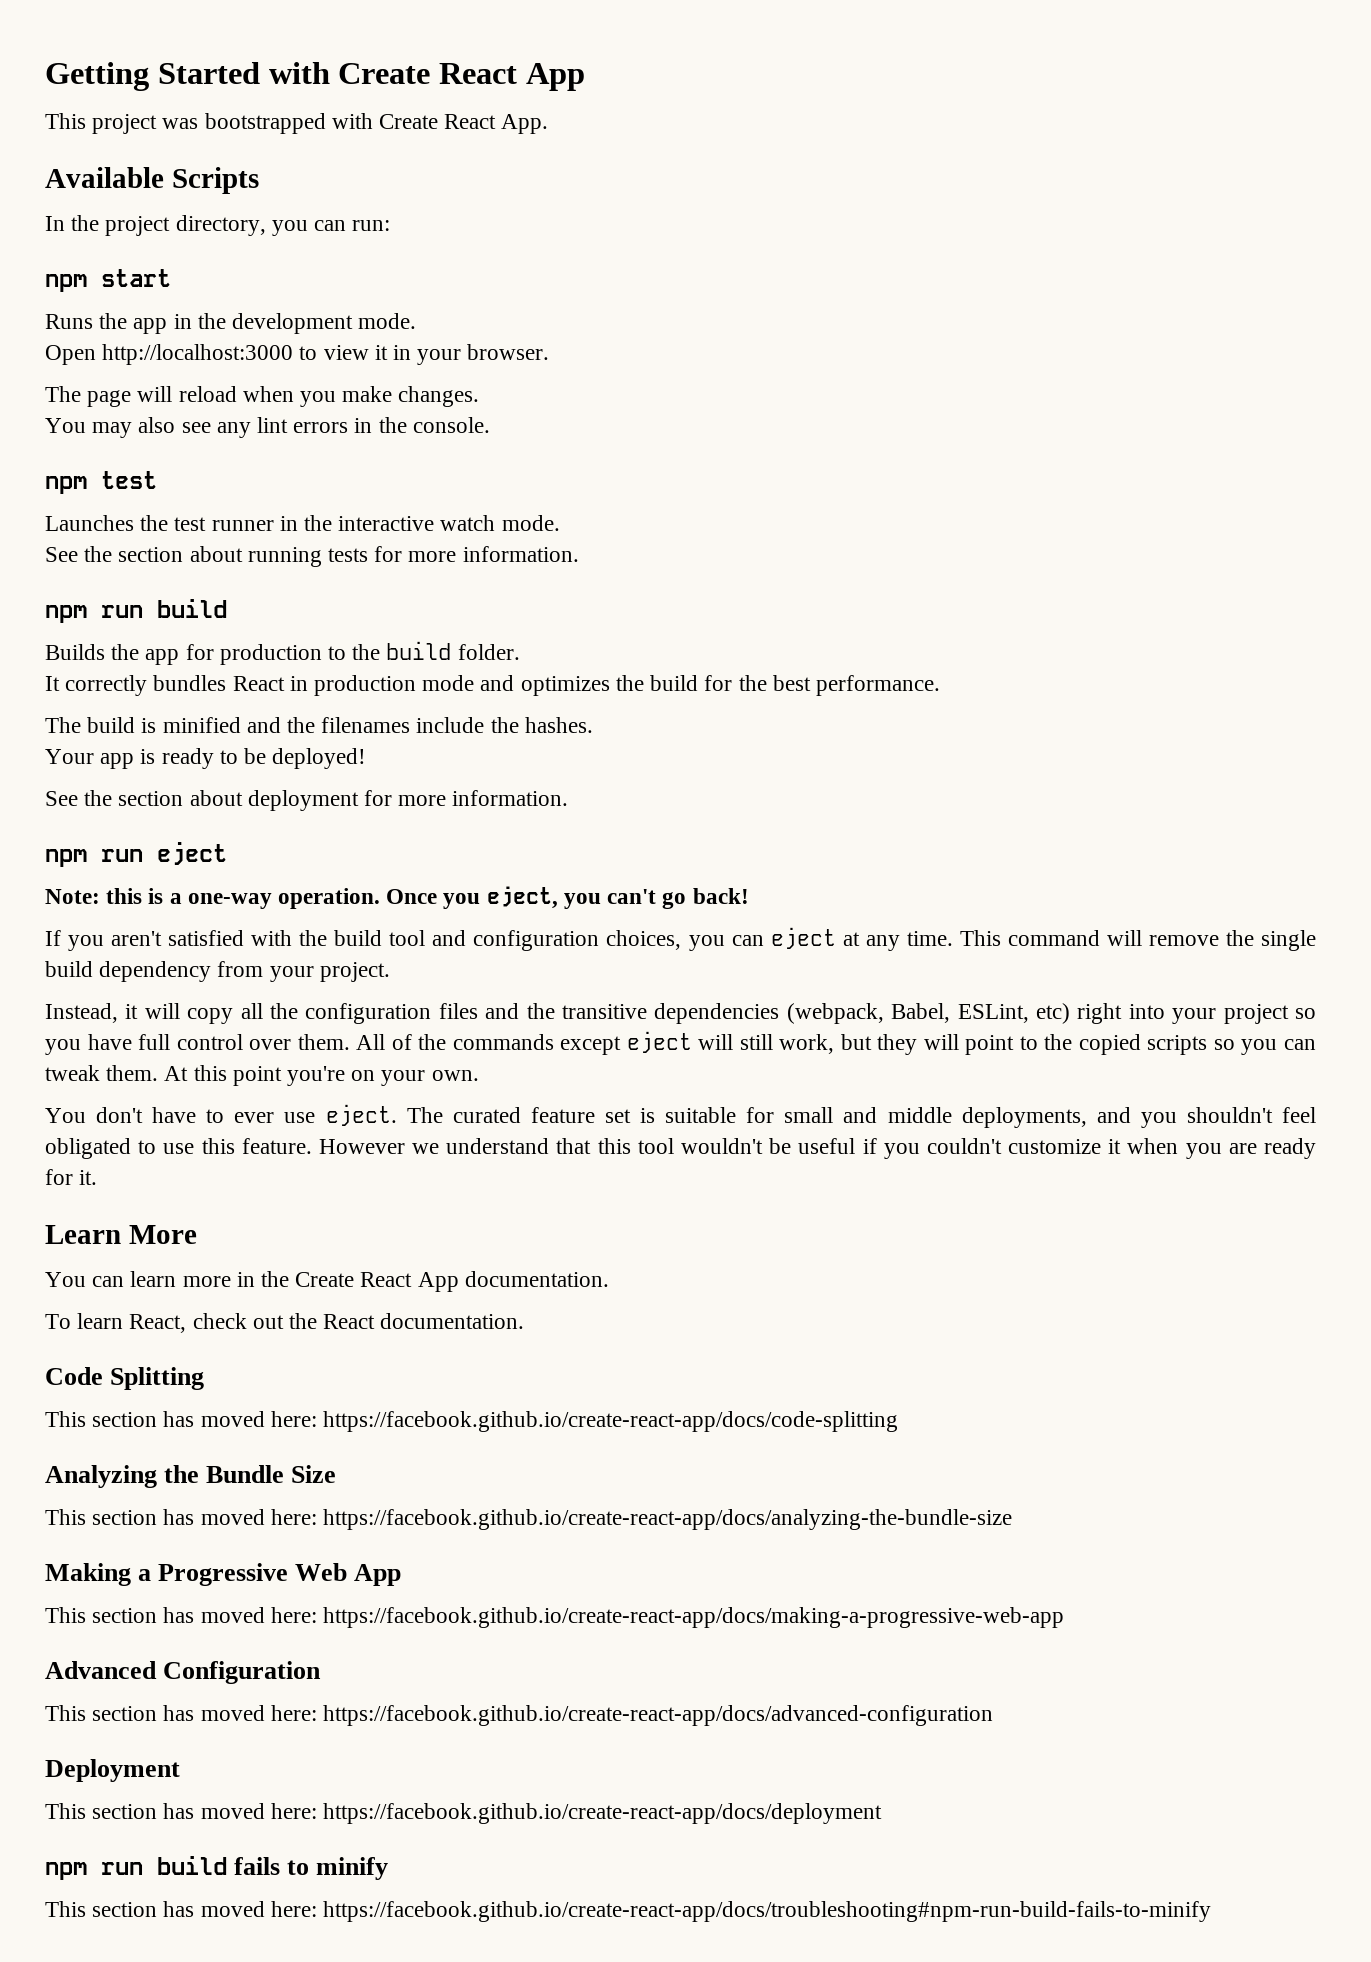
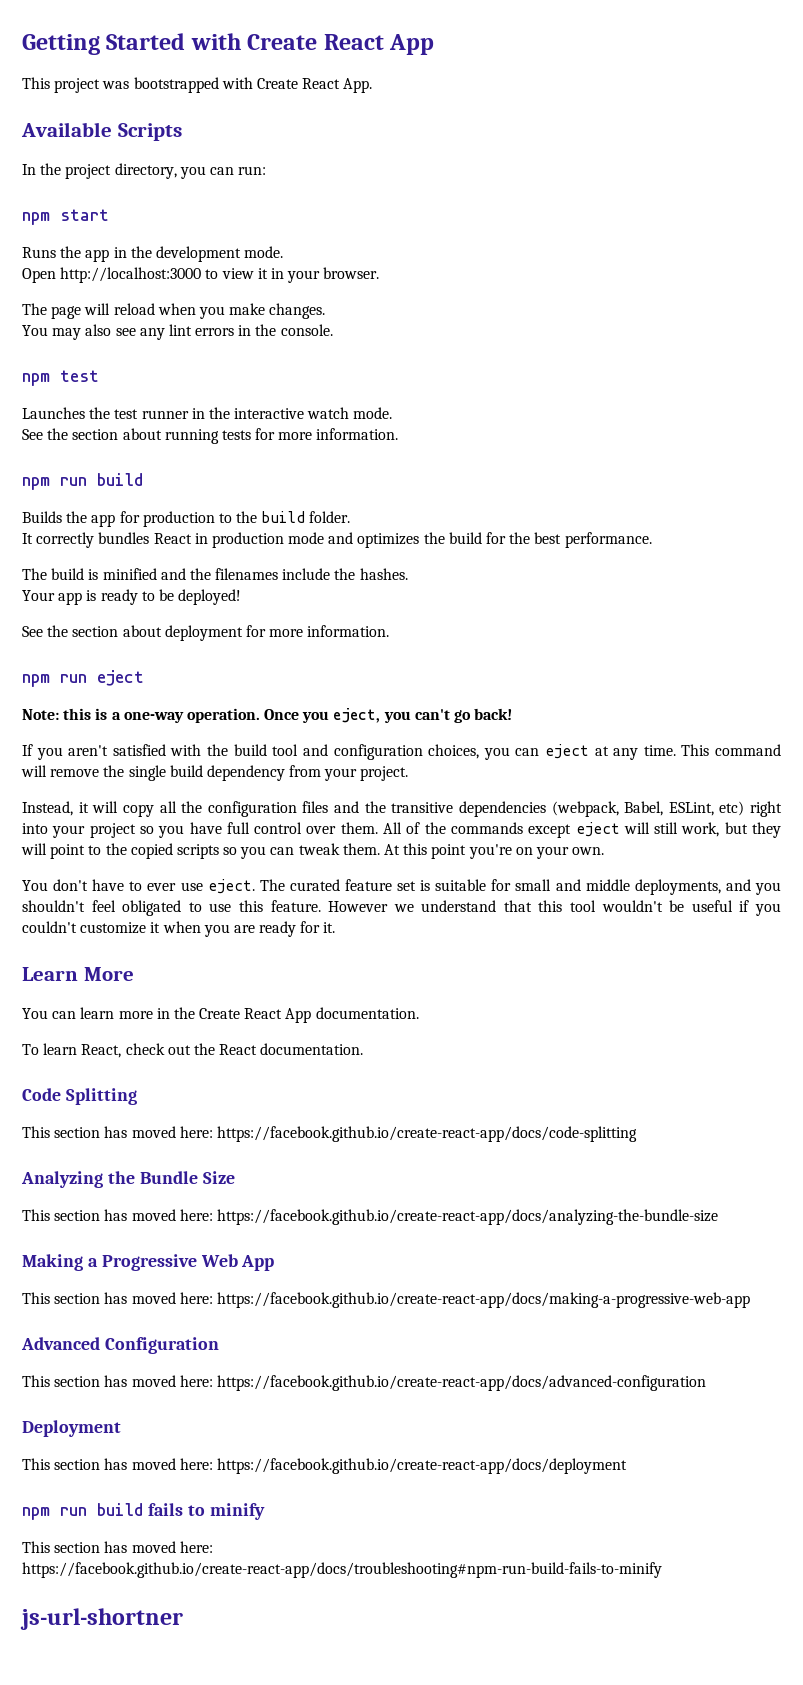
(1212, 1911) none -> [20,1608,183,1630] // js-url-shortner

